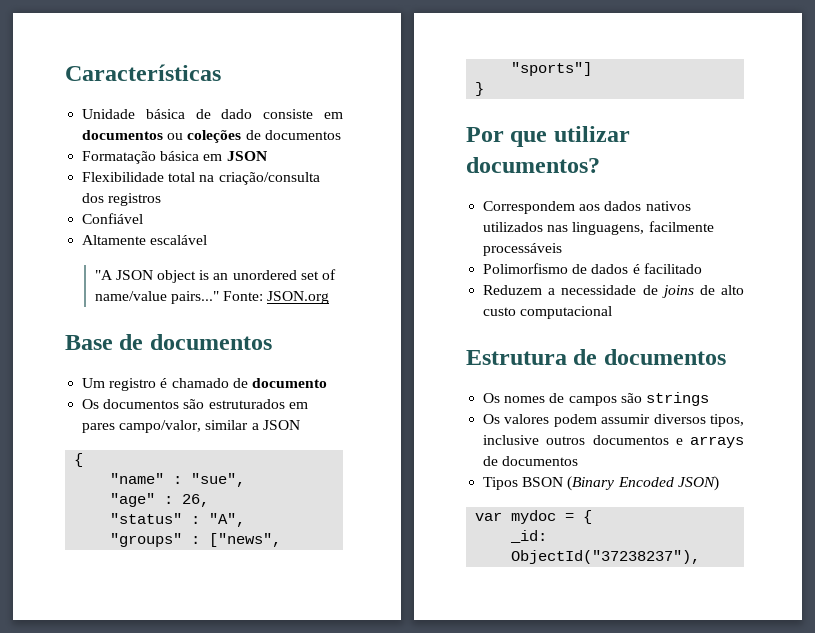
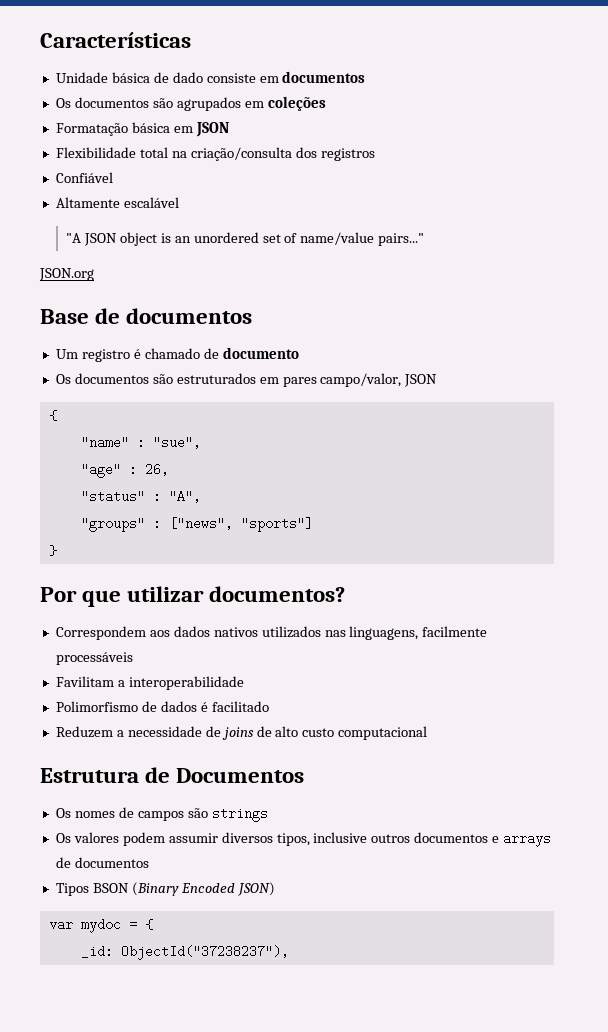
[167,133,184,140] ou -> [55,97,264,111] // Os documentos são agrupados em
[245,130,341,140] de documentos -> (326, 103) none
[223,291,264,301] Fonte: -> (425, 239) //
[205,420,259,430] similar a -> (402, 380) none
(563, 249) none -> [55,676,244,690] // Favilitam a interoperabilidade
[603,349,726,365] documentos -> [176,768,305,783] Documentos

